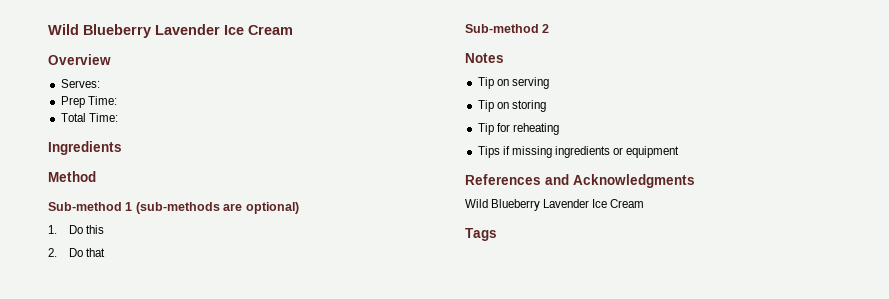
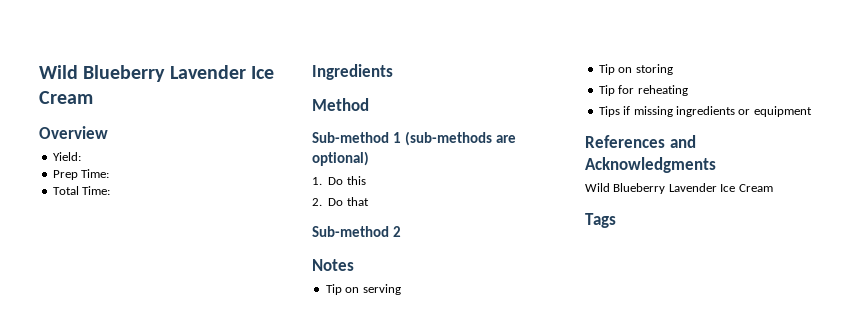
[60,79,100,88] Serves: -> [52,152,81,161] Yield:

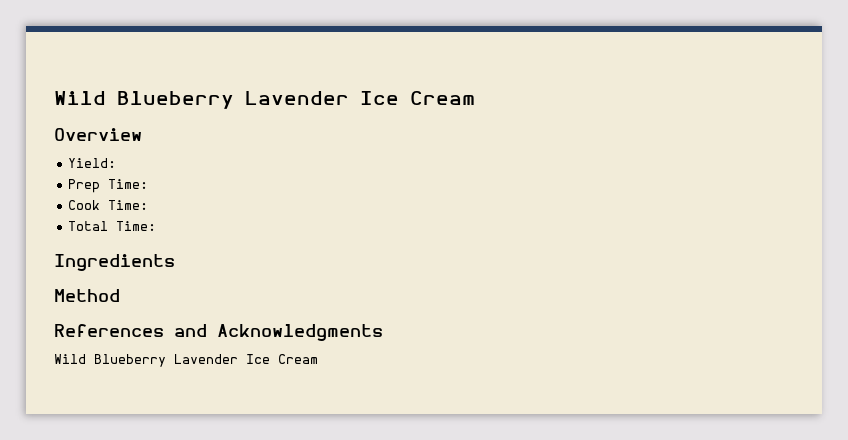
(110, 173) none -> [68,200,149,210] // Cook Time:
[312,131,516,146] [312,151,369,166] [312,176,366,185] [312,197,369,206] [312,226,401,237] [312,259,354,271] [325,284,401,295] [598,64,673,75] [598,85,688,96] [598,106,812,117] // Sub-method 1 (sub-methods are optional) // 1. Do this // 2. Do that // Sub-method 2 // Notes // Tip on serving // Tip on storing // Tip for reheating // Tips if missing ingredients or equipment -> (120, 295) none
[585,213,616,228] // Tags -> (318, 359) none

